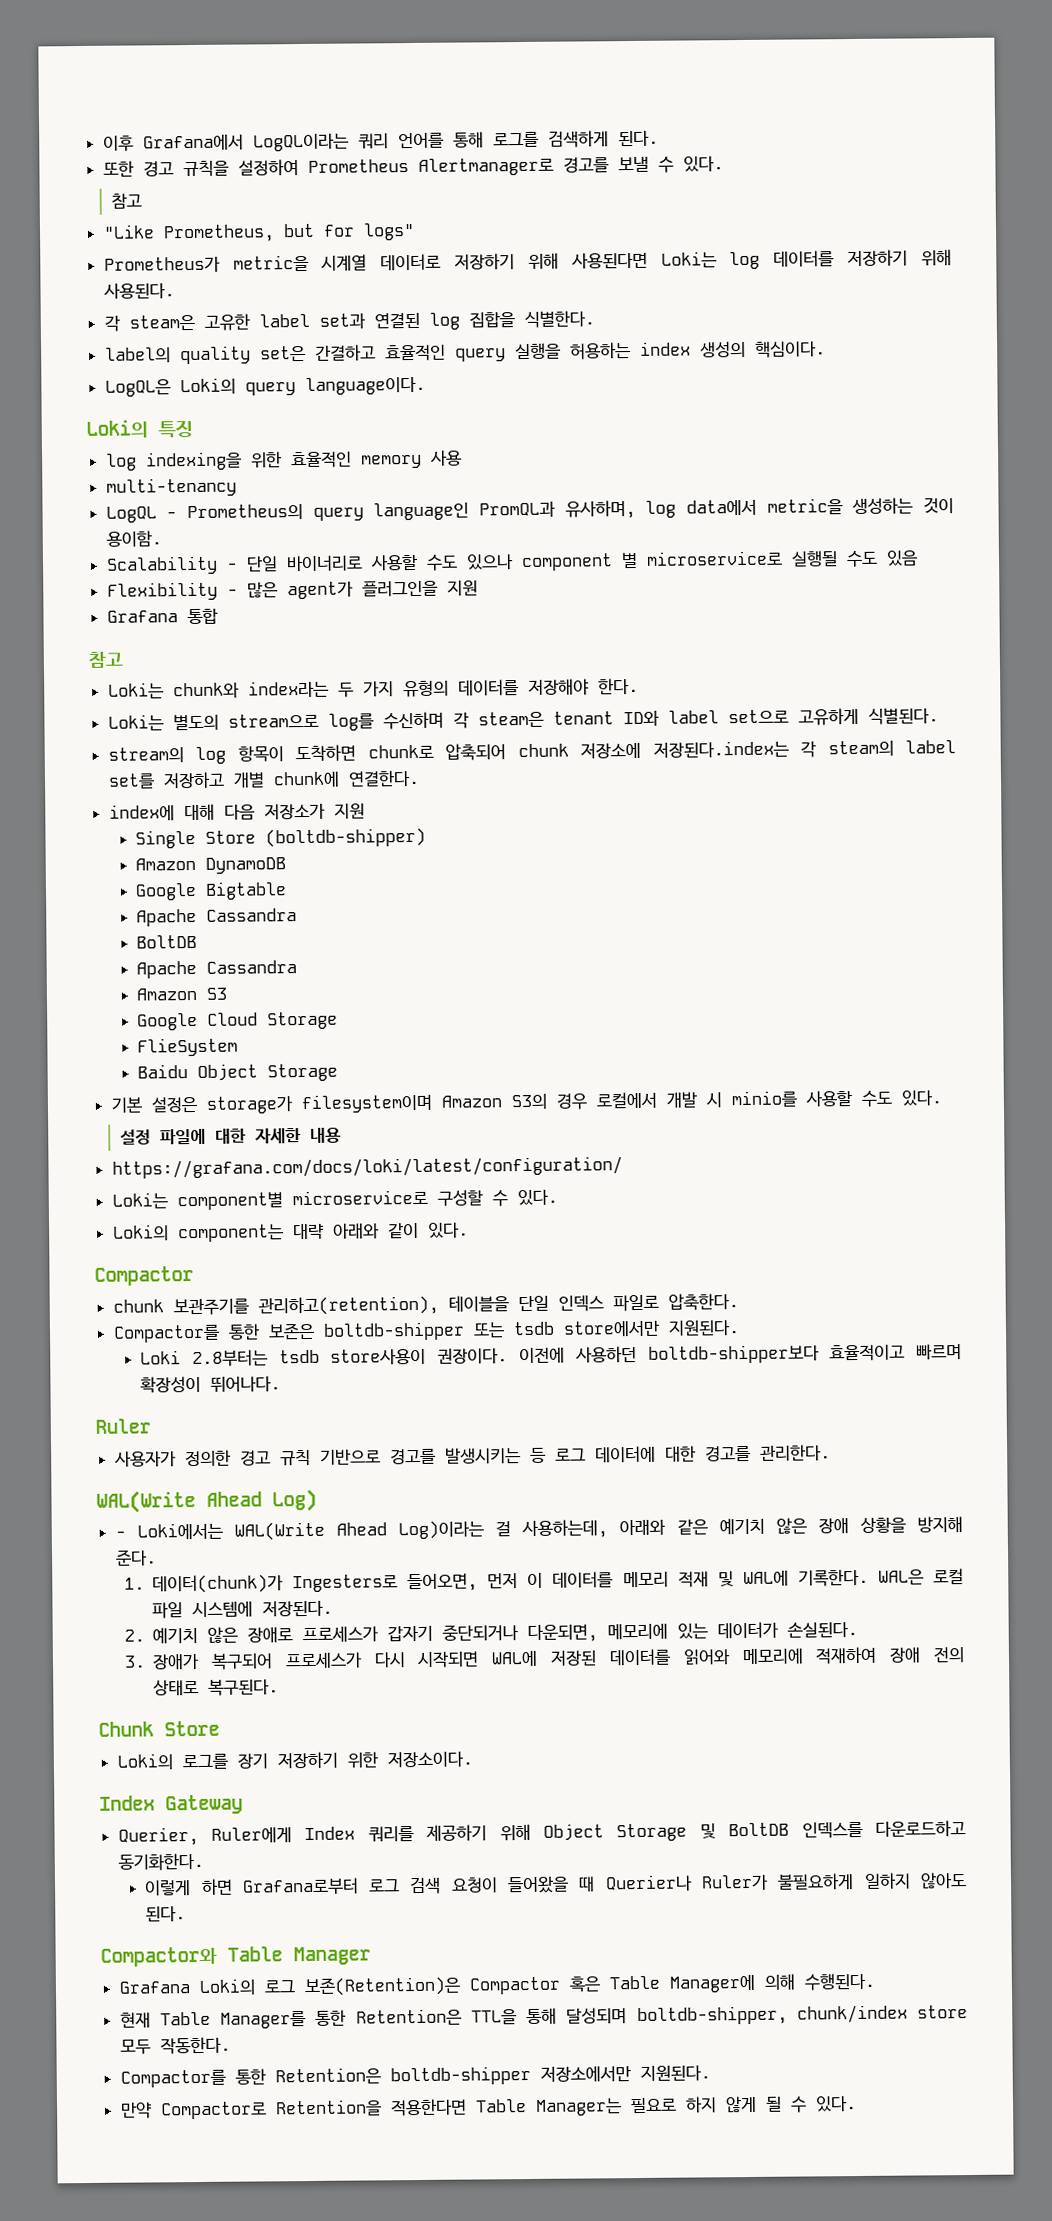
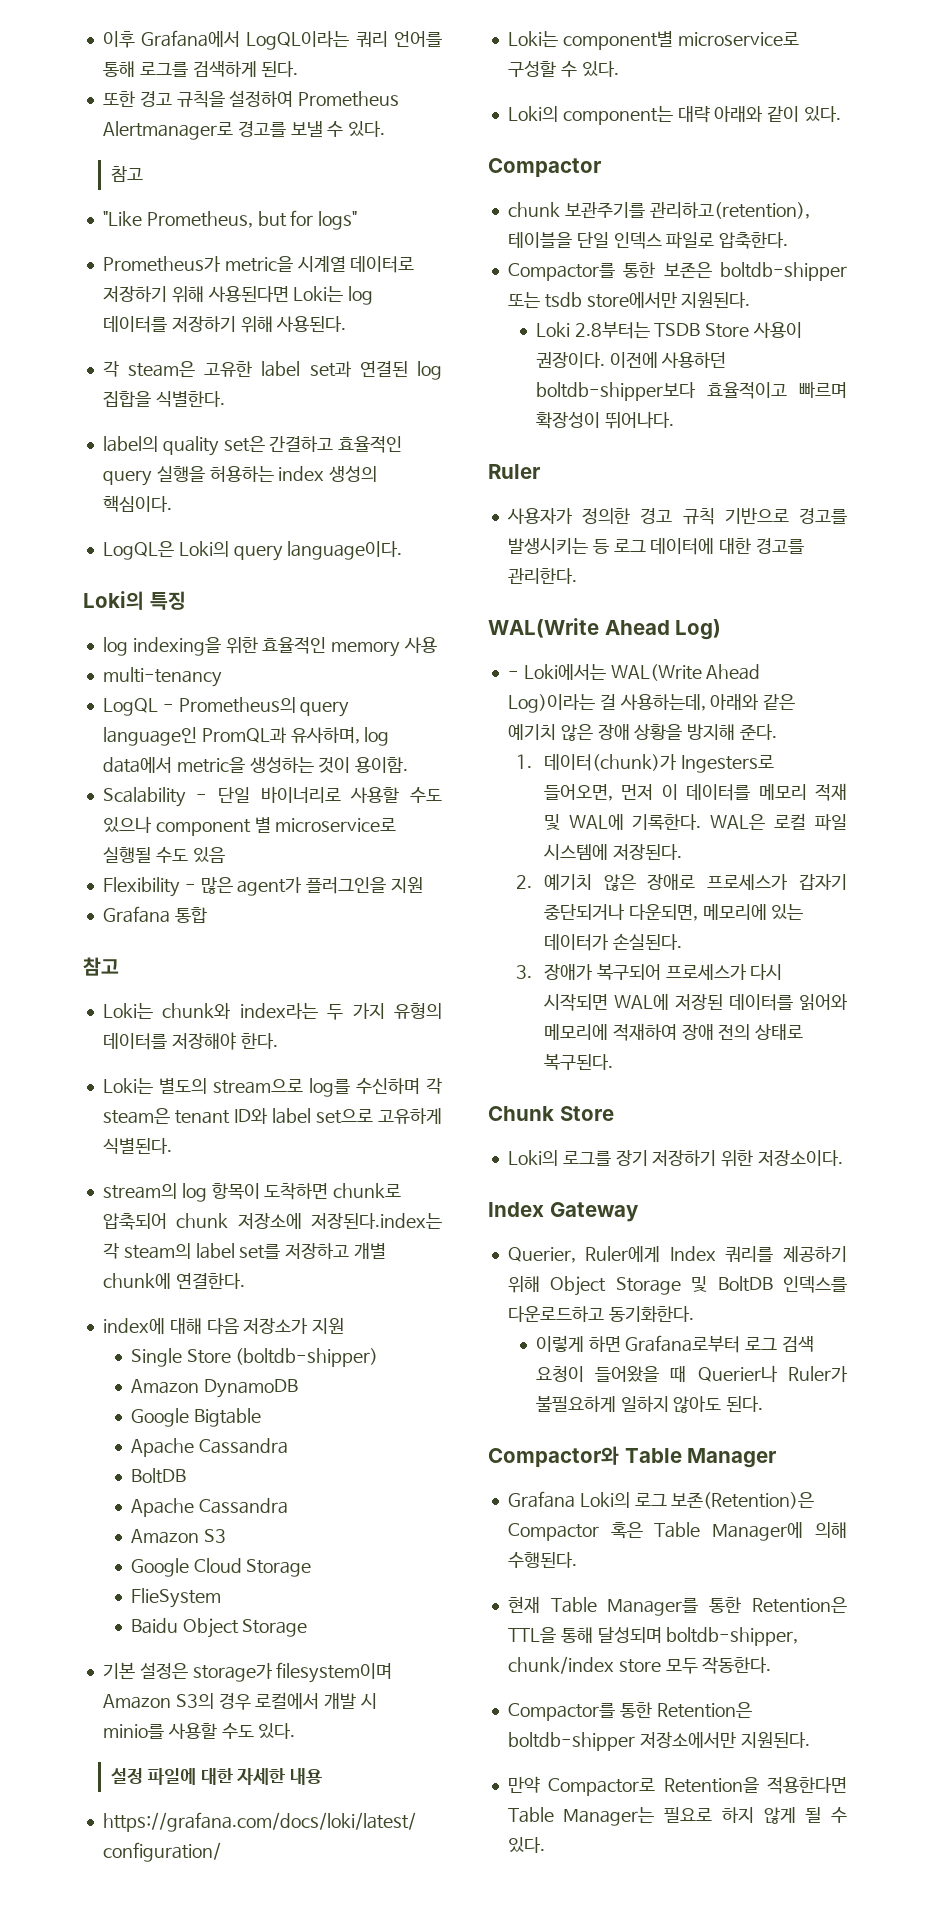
[278,1347,427,1365] tsdb store사용이 -> [654,322,803,338] TSDB Store 사용이

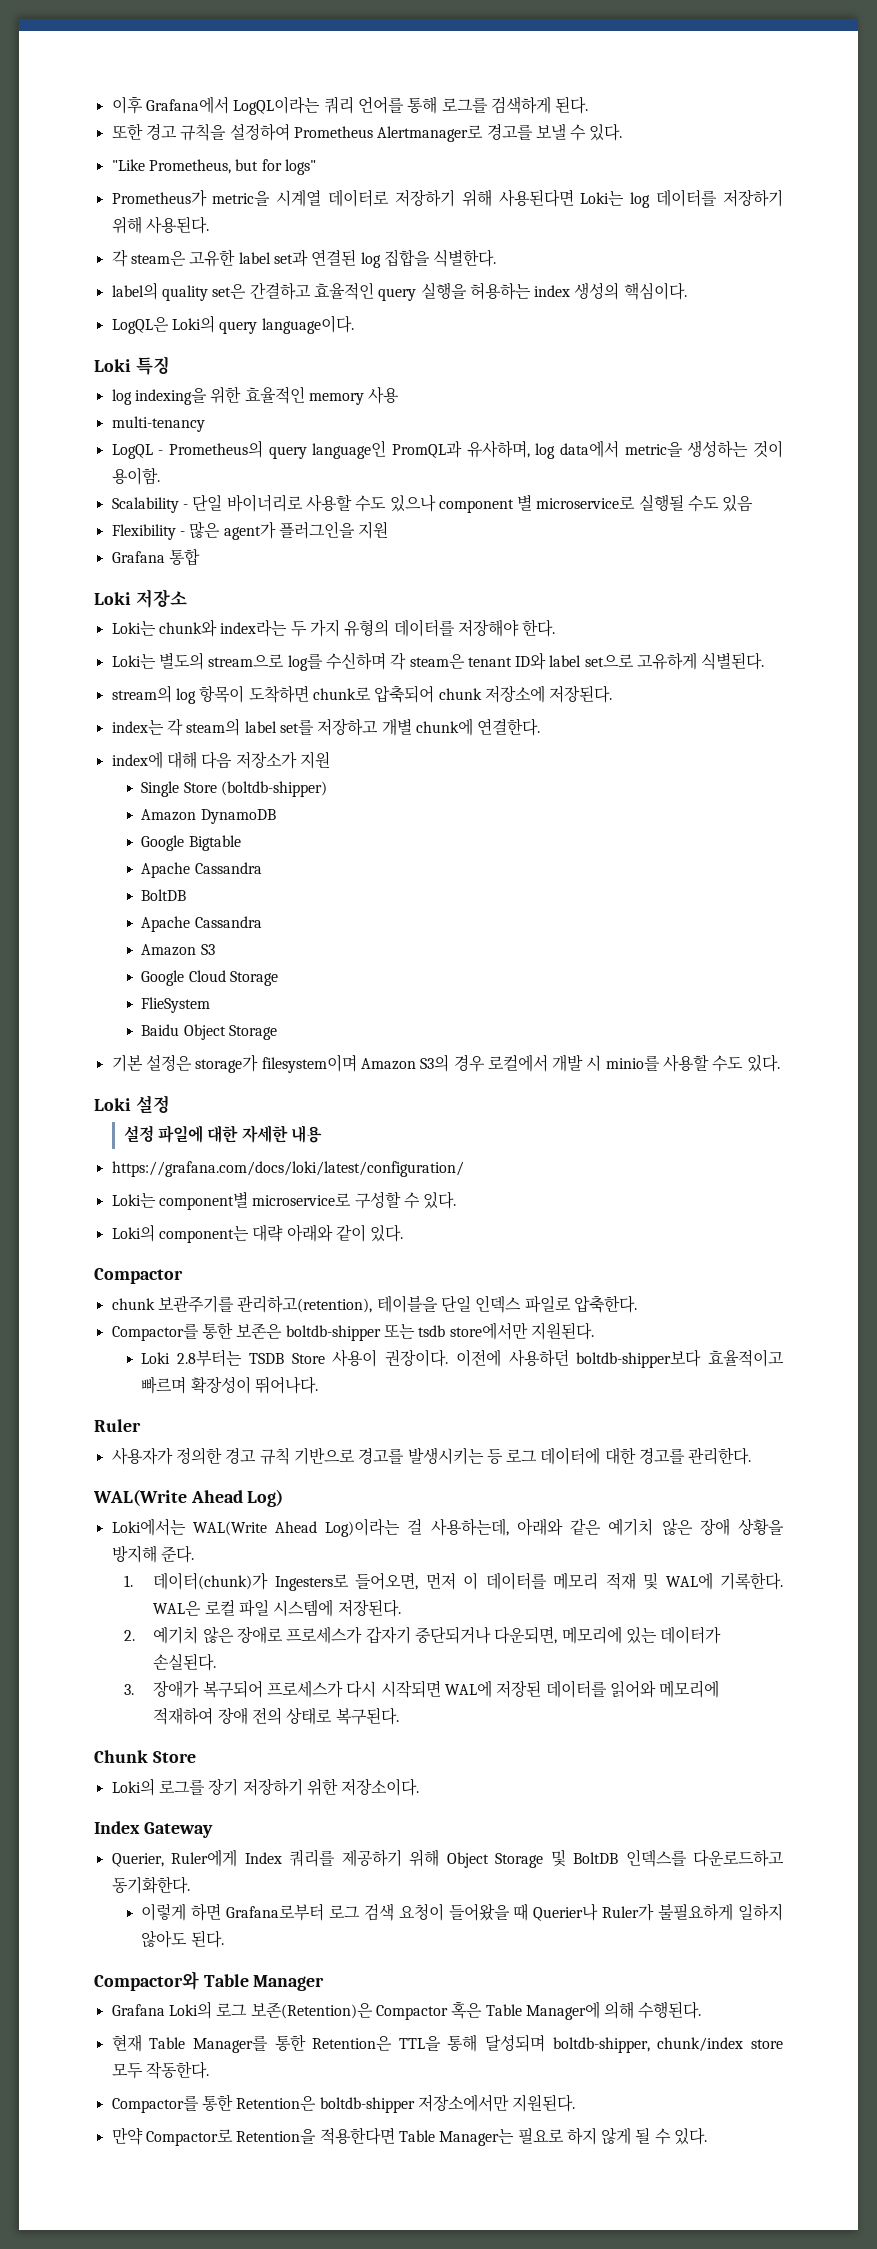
[110,166,143,182] // 참고 -> (623, 132) none
[83,591,144,610] Loki의 -> [94,359,131,372] Loki
[83,957,119,976] 참고 -> [94,589,187,608] Loki 저장소
[310,1213,442,1229] 저장된다.index는 -> [549,685,613,703] [111,720,164,735] 저장된다. // index는
(296, 1731) none -> [94,1095,170,1113] // Loki 설정
[507,671,519,678] - -> (284, 1498) none

